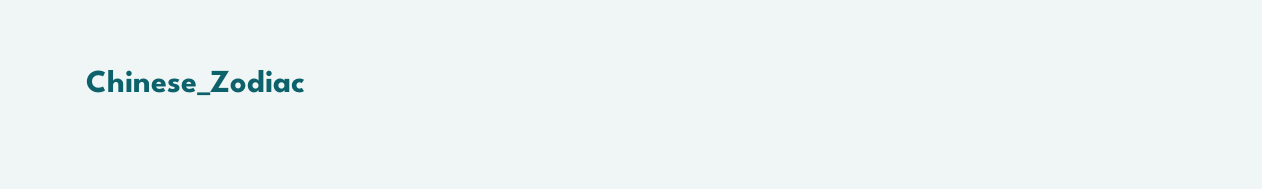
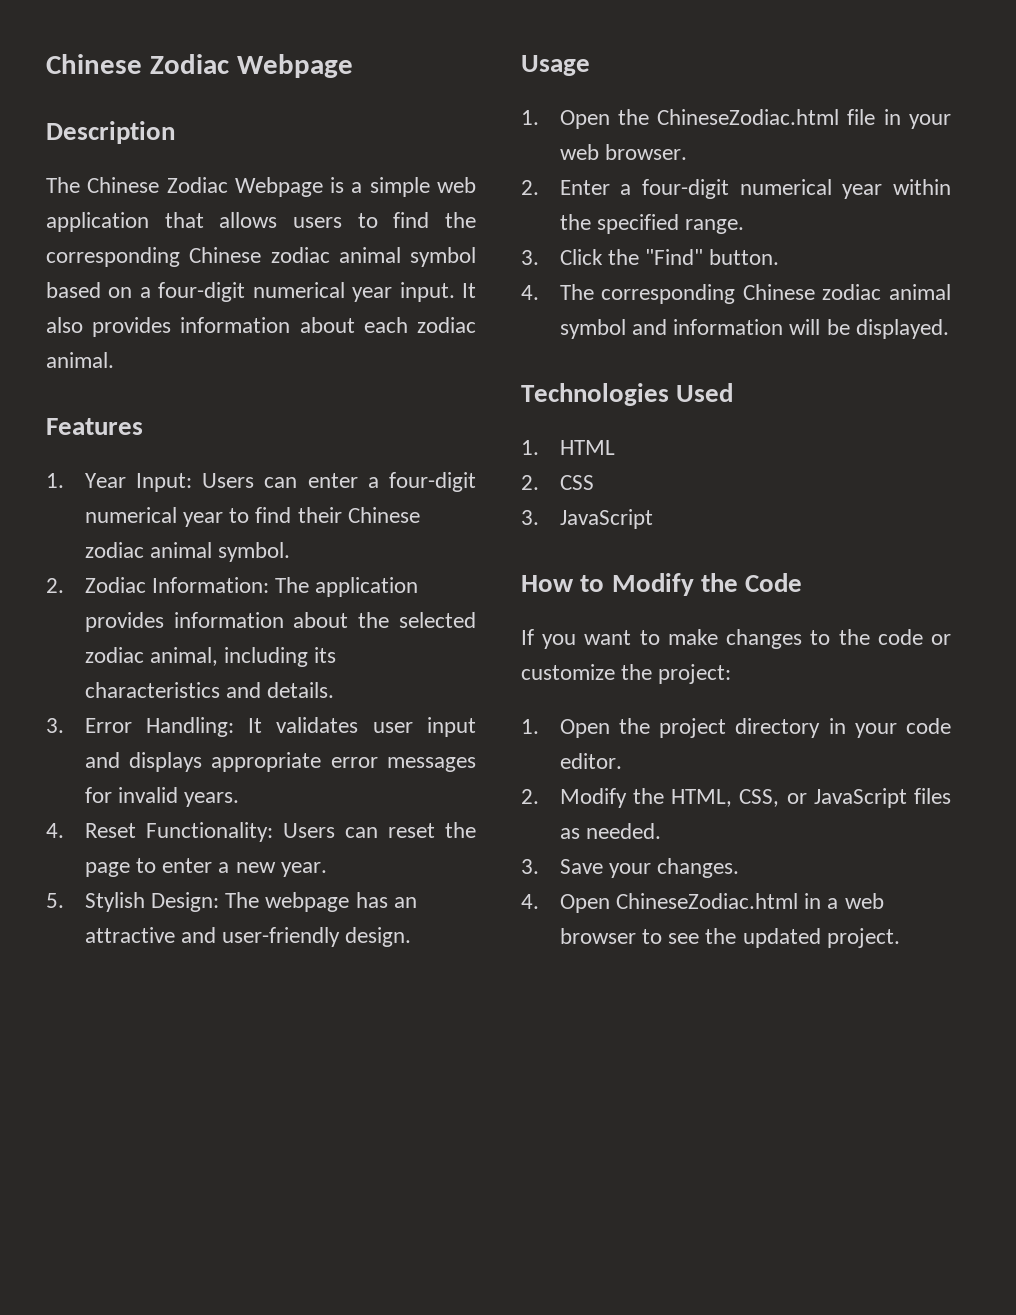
[86,69,305,96] Chinese_Zodiac -> [46,54,353,78] [46,121,175,144] [46,177,476,197] [46,212,477,232] [46,247,476,267] [46,282,476,302] [46,317,476,337] [46,352,114,368] [46,418,143,435] [46,472,477,492] [84,507,420,527] [84,542,291,562] [46,577,419,597] [84,612,476,632] [84,647,337,667] [84,682,335,698] [46,717,476,737] [84,752,476,772] [84,787,240,807] [46,822,476,842] [84,858,327,877] [46,892,417,912] [84,927,412,947] [521,55,590,76] [521,109,951,129] [559,144,687,160] [521,179,951,199] [559,214,745,234] [521,249,780,265] [521,284,951,304] [559,319,949,339] [521,383,734,406] [521,440,615,455] [521,475,594,490] [521,509,653,529] [521,573,803,596] [521,629,951,649] [521,664,732,684] [521,718,951,738] [559,753,622,769] [521,788,951,808] [559,823,661,839] [521,858,740,878] [521,893,884,913] [559,928,900,948] Chinese Zodiac Webpage // Description // The Chinese Zodiac Webpage is a simple web application that allows users to find the corresponding Chinese zodiac animal symbol based on a four-digit numerical year input. It also provides information about each zodiac animal. // Features // 1. Year Input: Users can enter a four-digit numerical year to find their Chinese zodiac animal symbol. // 2. Zodiac Information: The application provides information about the selected zodiac animal, including its characteristics and details. // 3. Error Handling: It validates user input and displays appropriate error messages for invalid years. // 4. Reset Functionality: Users can reset the page to enter a new year. // 5. Stylish Design: The webpage has an attractive and user-friendly design. // Usage // 1. Open the ChineseZodiac.html file in your web browser. // 2. Enter a four-digit numerical year within the specified range. // 3. Click the "Find" button. // 4. The corresponding Chinese zodiac animal symbol and information will be displayed. // Technologies Used // 1. HTML // 2. CSS // 3. JavaScript // How to Modify the Code // If you want to make changes to the code or customize the project: // 1. Open the project directory in your code editor. // 2. Modify the HTML, CSS, or JavaScript files as needed. // 3. Save your changes. // 4. Open ChineseZodiac.html in a web browser to see the updated project.

